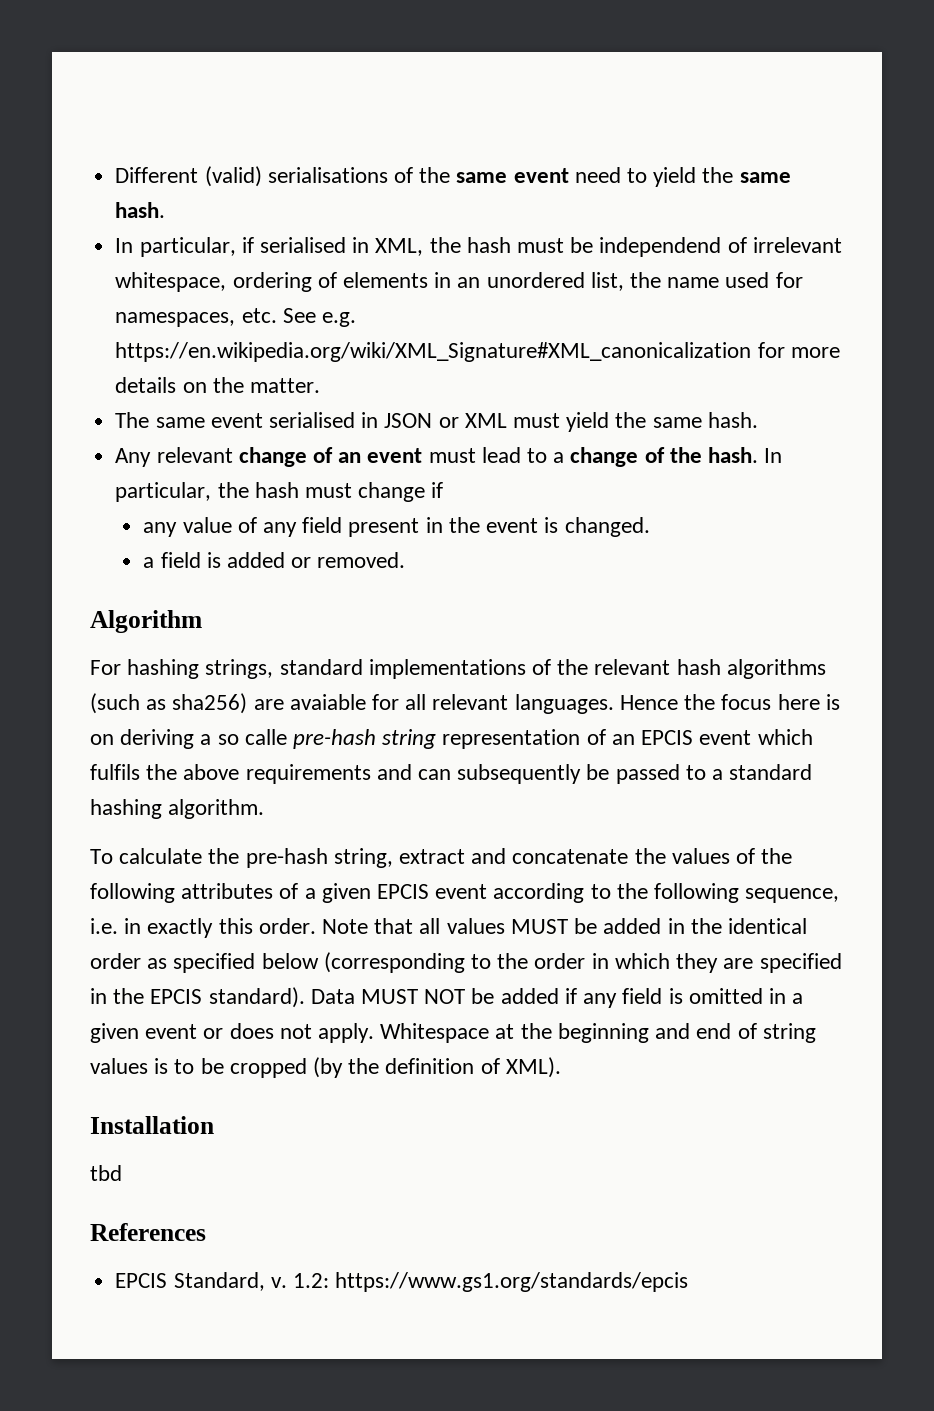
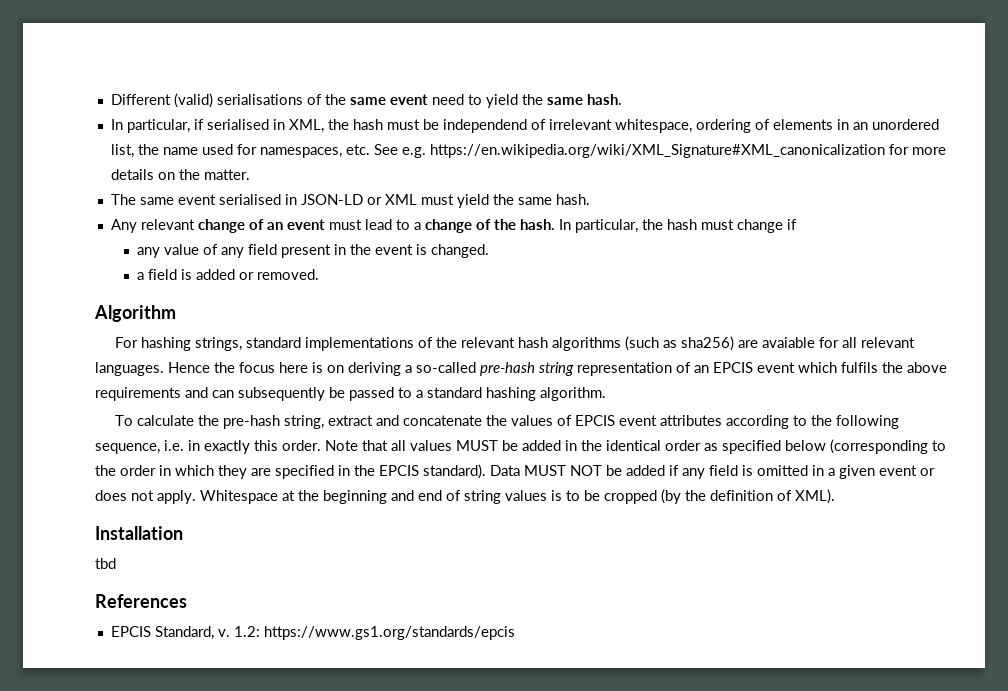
[384,413,433,428] JSON -> [300,194,363,205] JSON-LD
[217,729,287,745] so calle -> [416,362,476,373] so-called
[761,848,793,864] [90,883,488,903] the following attributes of a given EPCIS event -> [574,415,722,426] EPCIS event attributes

